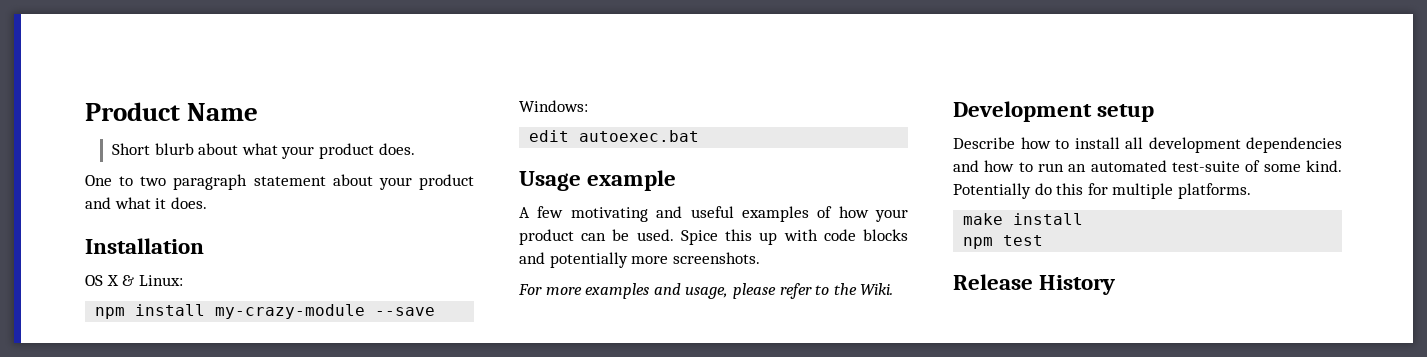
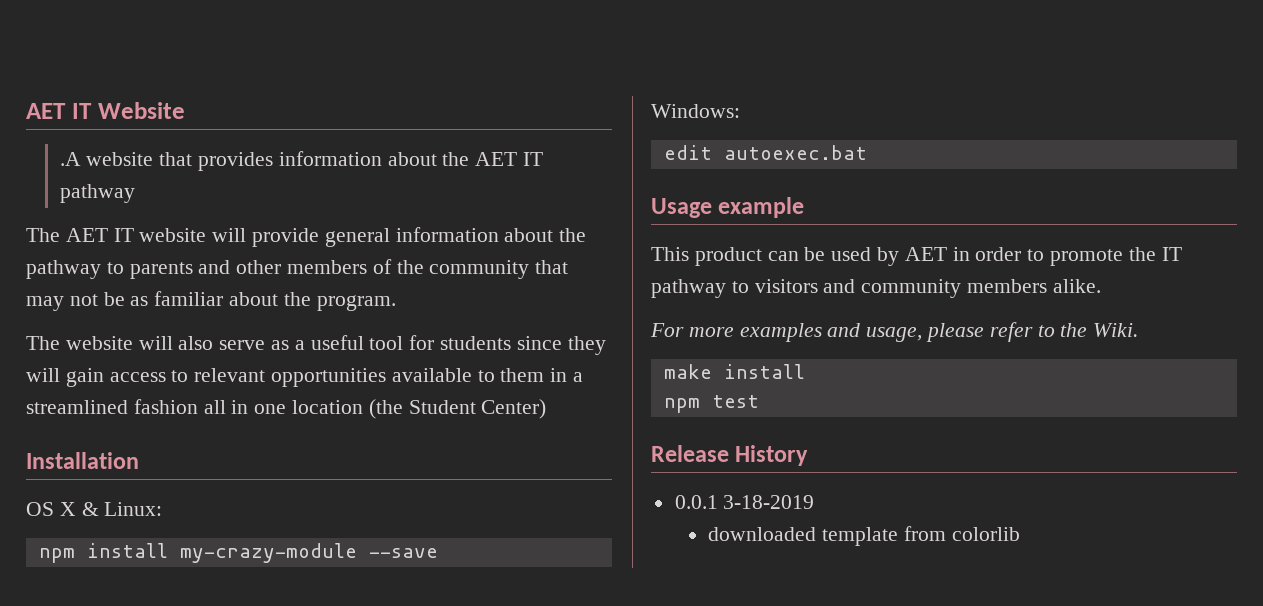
[85,102,259,121] [111,143,415,159] [85,174,475,190] [85,197,207,209] Product Name // Short blurb about what your product does. // One to two paragraph statement about your product and what it does. -> [26,102,185,119] [59,151,543,171] [59,184,135,203] [26,227,587,247] [26,259,569,279] [26,291,396,311] [26,335,606,355] [26,368,584,387] [26,399,547,419] AET IT Website // .A website that provides information about the AET IT pathway // The AET IT website will provide general information about the pathway to parents and other members of the community that may not be as familiar about the program. // The website will also serve as a useful tool for students since they will gain access to relevant opportunities available to them in a streamlined fashion all in one location (the Student Center)
[519,206,908,222] [519,229,908,245] [519,252,760,268] A few motivating and useful examples of how your product can be used. Spice this up with code blocks and potentially more screenshots. -> [651,247,1182,266] [651,279,1101,298] This product can be used by AET in order to promote the IT pathway to visitors and community members alike.
[953,101,1155,122] [953,137,1342,153] [953,160,1342,172] [953,183,1251,199] // Development setup // Describe how to install all development dependencies and how to run an automated test-suite of some kind. Potentially do this for multiple platforms. -> (1139, 330) none
(1116, 285) none -> [674,495,815,509] [708,526,1020,546] // 0.0.1 3-18-2019 // downloaded template from colorlib

